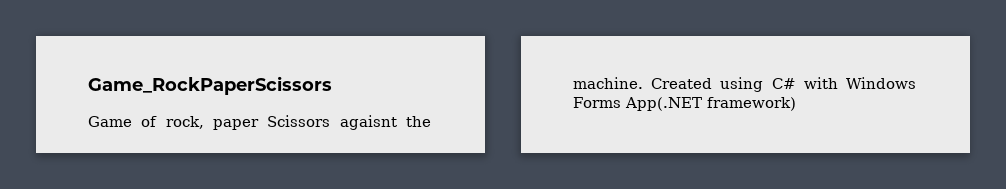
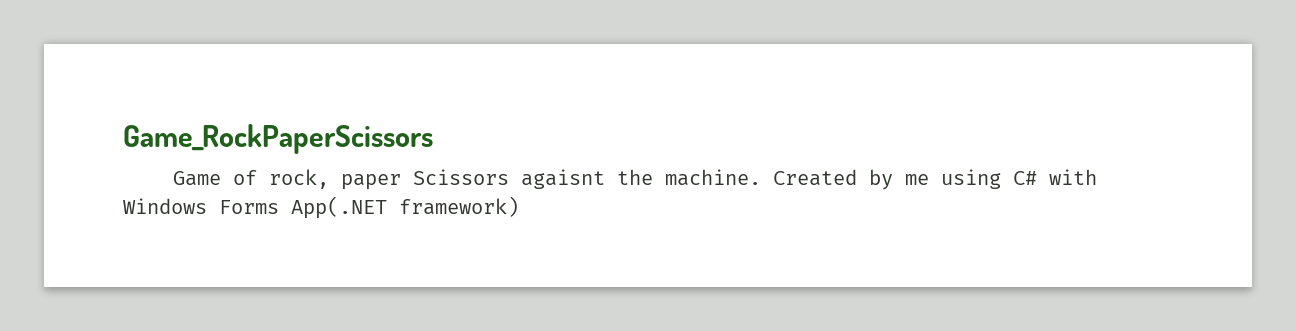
(713, 83) none -> [869,169,930,190] by me

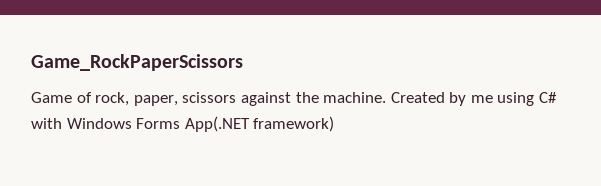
[341,169,606,190] paper Scissors agaisnt -> [133,92,291,106] paper, scissors against

